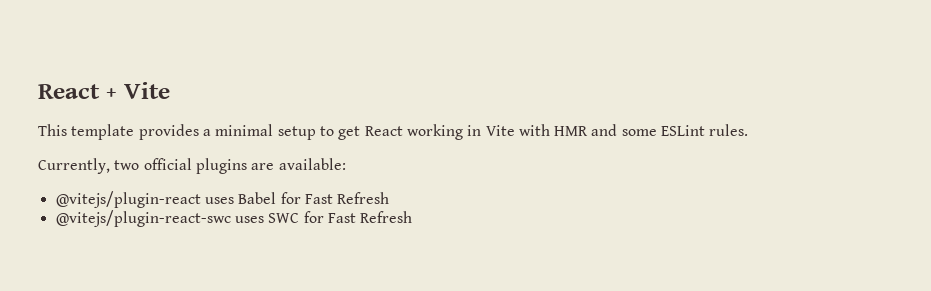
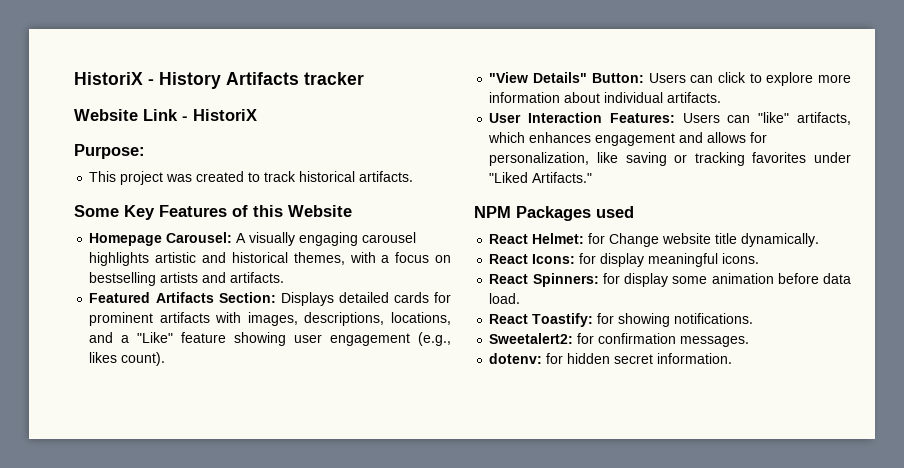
[38,82,170,99] [38,124,749,140] [38,158,346,174] [55,191,390,208] [55,210,413,227] React + Vite // This template provides a minimal setup to get React working in Vite with HMR and some ESLint rules. // Currently, two official plugins are available: // @vitejs/plugin-react uses Babel for Fast Refresh // @vitejs/plugin-react-swc uses SWC for Fast Refresh -> [74,72,364,89] [74,109,257,121] [74,144,145,159] [89,171,414,185] [74,205,352,220] [89,232,417,246] [89,252,451,266] [89,272,285,286] [89,292,452,306] [89,312,451,326] [89,332,451,346] [89,352,166,366] [489,72,851,86] [489,92,722,103] [489,112,851,125] [488,132,768,146] [489,152,851,166] [489,172,593,183] [474,206,634,221] [489,233,820,247] [489,253,760,267] [489,273,851,287] [489,293,521,304] [489,313,754,327] [489,333,750,347] [489,353,733,364] HistoriX - History Artifacts tracker // Website Link - HistoriX // Purpose: // This project was created to track historical artifacts. // Some Key Features of this Website // Homepage Carousel: A visually engaging carousel highlights artistic and historical themes, with a focus on bestselling artists and artifacts. // Featured Artifacts Section: Displays detailed cards for prominent artifacts with images, descriptions, locations, and a "Like" feature showing user engagement (e.g., likes count). // "View Details" Button: Users can click to explore more information about individual artifacts. // User Interaction Features: Users can "like" artifacts, which enhances engagement and allows for personalization, like saving or tracking favorites under "Liked Artifacts." // NPM Packages used // React Helmet: for Change website title dynamically. // React Icons: for display meaningful icons. // React Spinners: for display some animation before data load. // React Toastify: for showing notifications. // Sweetalert2: for confirmation messages. // dotenv: for hidden secret information.

